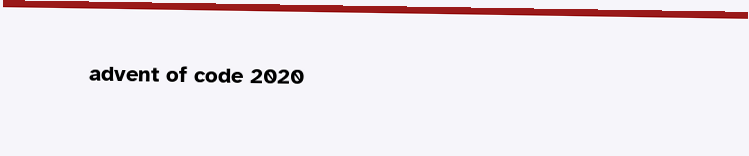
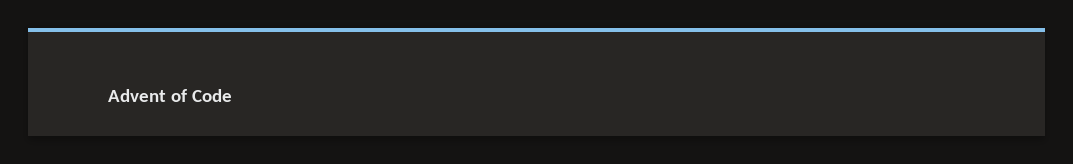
[88,65,305,84] advent of code 2020 -> [108,89,232,102] Advent of Code

